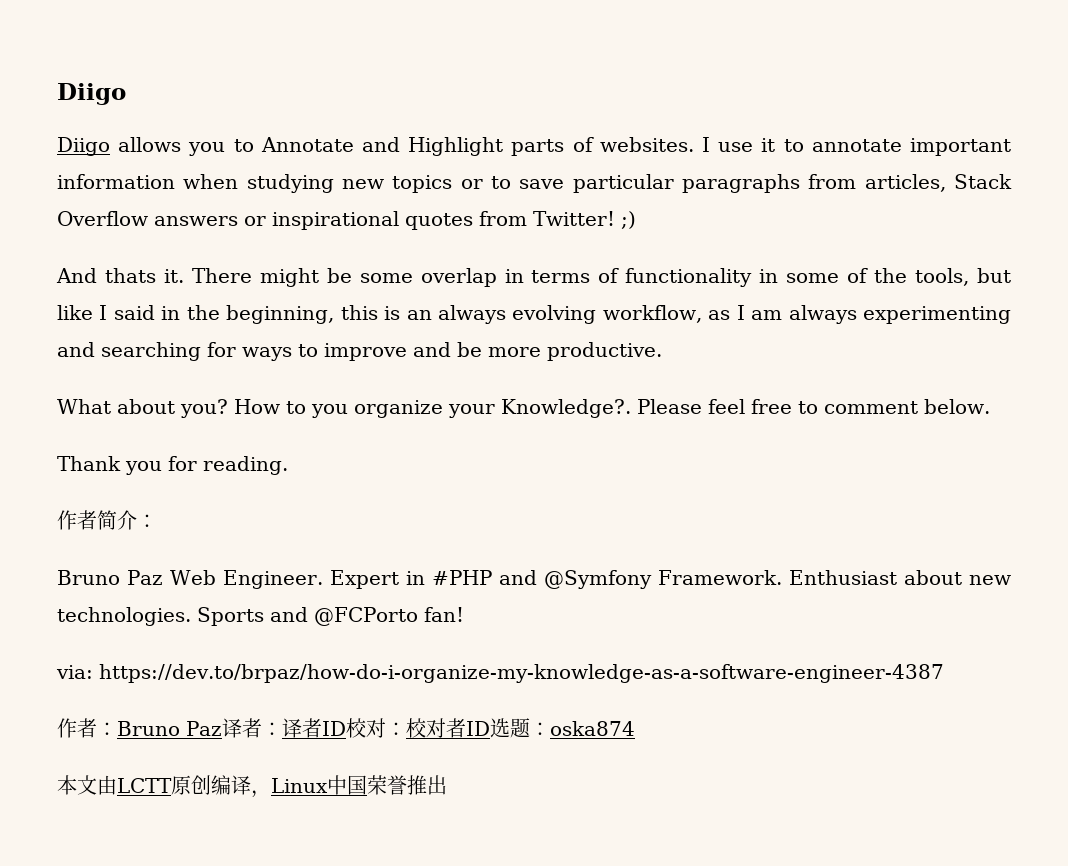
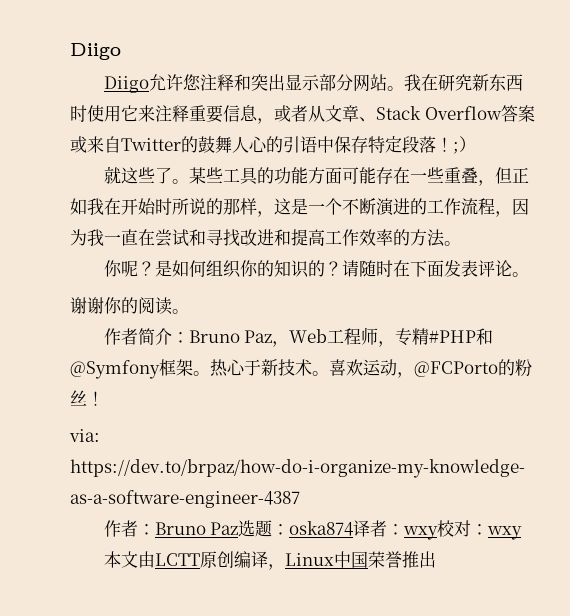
[118,137,1012,156] [57,174,1012,193] [57,211,636,230] [56,268,1012,287] [57,305,1011,324] [57,342,662,361] [57,399,990,418] [57,456,288,475] allows you to Annotate and Highlight parts of websites. I use it to annotate important information when studying new topics or to save particular paragraphs from articles, Stack Overflow answers or inspirational quotes from Twitter! ;) // And thats it. There might be some overlap in terms of functionality in some of the tools, but like I said in the beginning, this is an always evolving workflow, as I am always experimenting and searching for ways to improve and be more productive. // What about you? How to you organize your Knowledge?. Please feel free to comment below. // Thank you for reading. -> [148,74,523,92] [70,105,535,124] [70,136,476,154] [103,166,529,186] [70,198,529,217] [70,229,461,247] [103,260,529,278] [70,297,189,315] 允许您注释和突出显示部分网站。我在研究新东西时使用它来注释重要信息，或者从文章、Stack Overflow答案或来自Twitter的鼓舞人心的引语中保存特定段落！;） // 就这些了。某些工具的功能方面可能存在一些重叠，但正如我在开始时所说的那样，这是一个不断演进的工作流程，因为我一直在尝试和寻找改进和提高工作效率的方法。 // 你呢？是如何组织你的知识的？请随时在下面发表评论。 // 谢谢你的阅读。
[57,570,1011,589] [57,607,464,626] // Bruno Paz Web Engineer. Expert in #PHP and @Symfony Framework. Enthusiast about new technologies. Sports and @FCPorto fan! -> [188,327,494,347] [70,359,532,379] [70,390,104,406] Bruno Paz，Web工程师，专精#PHP和@Symfony框架。热心于新技术。喜欢运动，@FCPorto的粉丝！
[221,718,635,738] 译者：译者ID校对：校对者ID选题：oska874 -> [238,520,523,540] 选题：oska874译者：wxy校对：wxy

